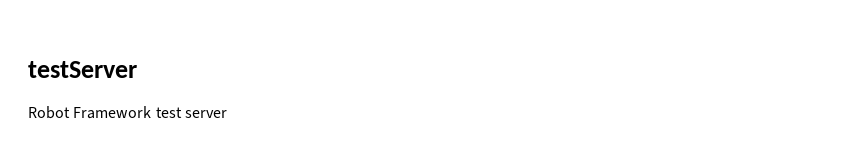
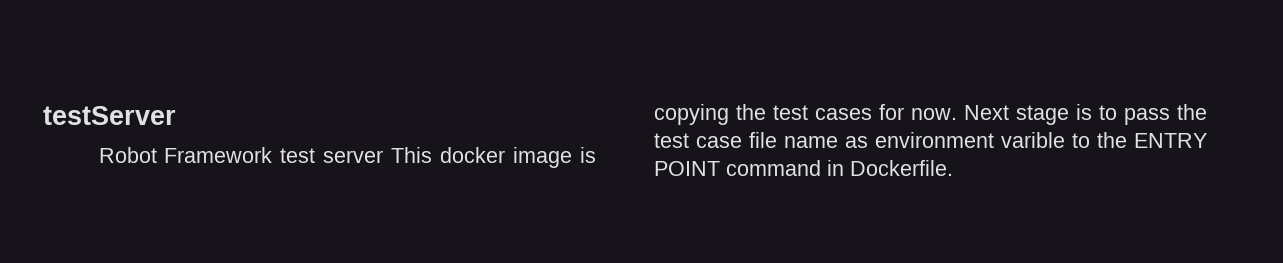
(227, 114) none -> [391,147,596,168] [654,104,1207,125] [654,132,1207,148] [654,160,953,176] This docker image is copying the test cases for now. Next stage is to pass the test case file name as environment varible to the ENTRY POINT command in Dockerfile.

